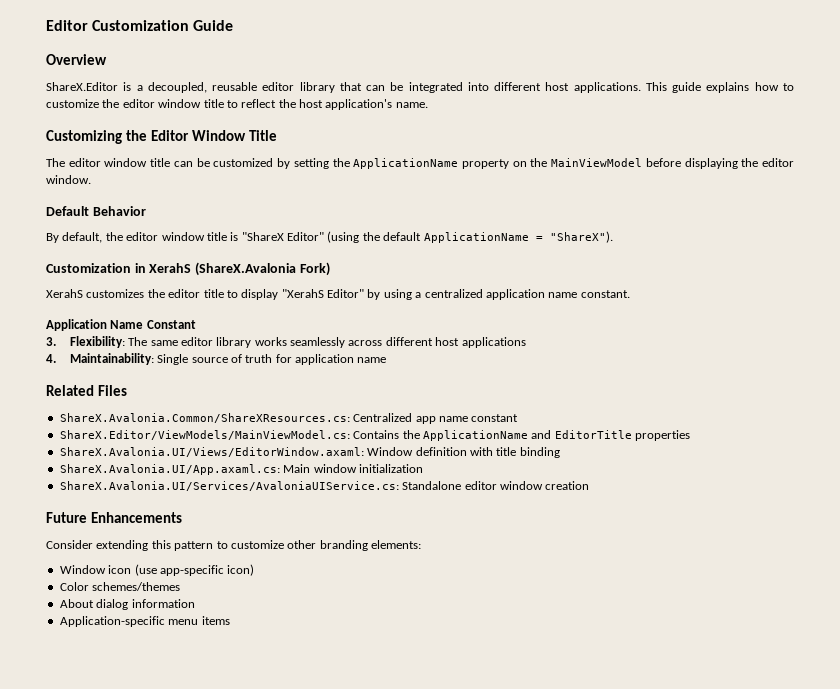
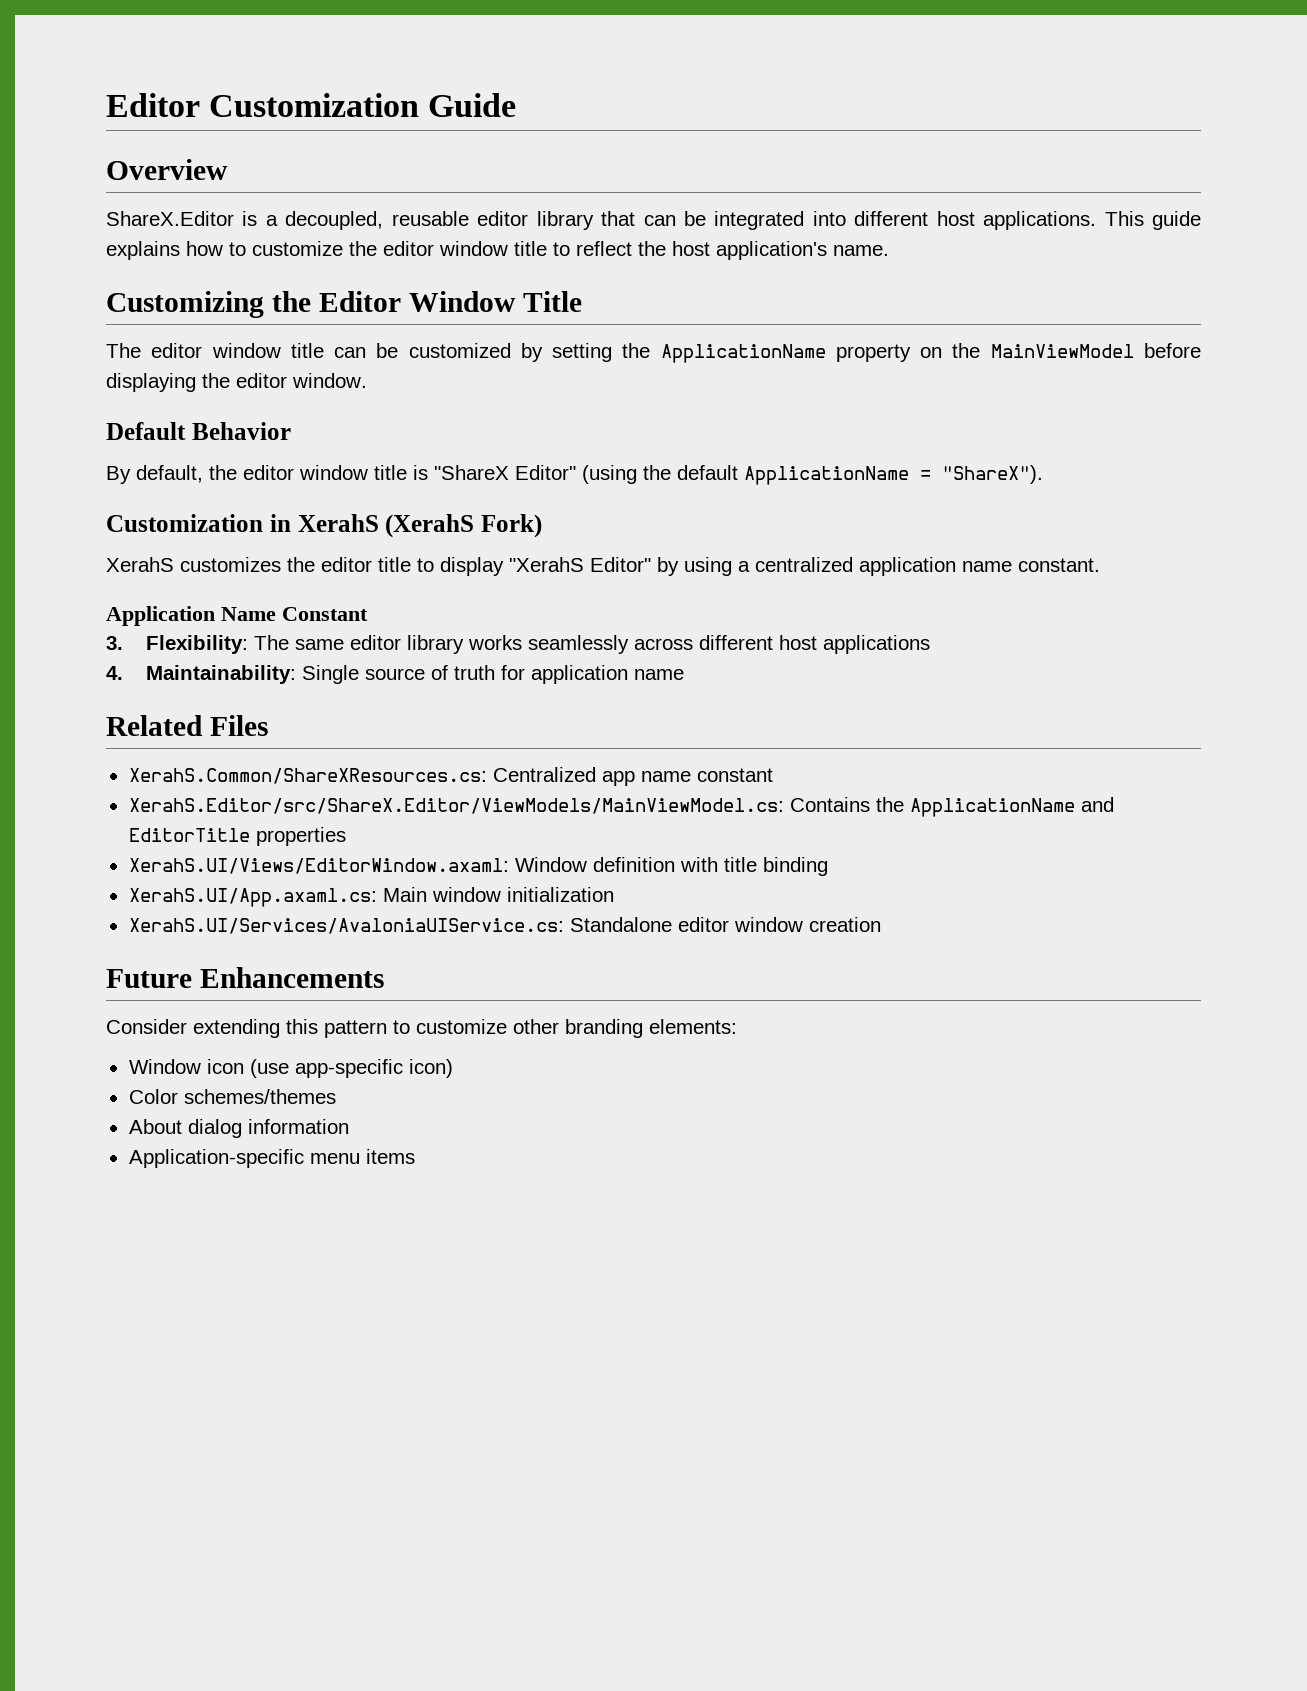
[194,262,296,276] (ShareX.Avalonia -> [385,514,475,538] (XerahS
[59,413,350,423] ShareX.Avalonia.Common/ShareXResources.cs: -> [128,768,487,784] XerahS.Common/ShareXResources.cs:
[59,430,350,440] ShareX.Editor/ViewModels/MainViewModel.cs: -> [128,798,784,814] XerahS.Editor/src/ShareX.Editor/ViewModels/MainViewModel.cs:
[59,447,364,457] ShareX.Avalonia.UI/Views/EditorWindow.axaml: -> [128,858,509,874] XerahS.UI/Views/EditorWindow.axaml:
[59,464,280,475] ShareX.Avalonia.UI/App.axaml.cs: -> [128,888,377,907] XerahS.UI/App.axaml.cs:
[59,481,399,491] ShareX.Avalonia.UI/Services/AvaloniaUIService.cs: -> [128,918,564,934] XerahS.UI/Services/AvaloniaUIService.cs:

